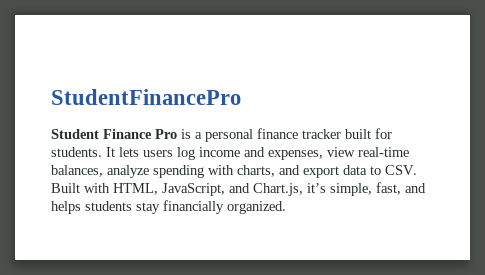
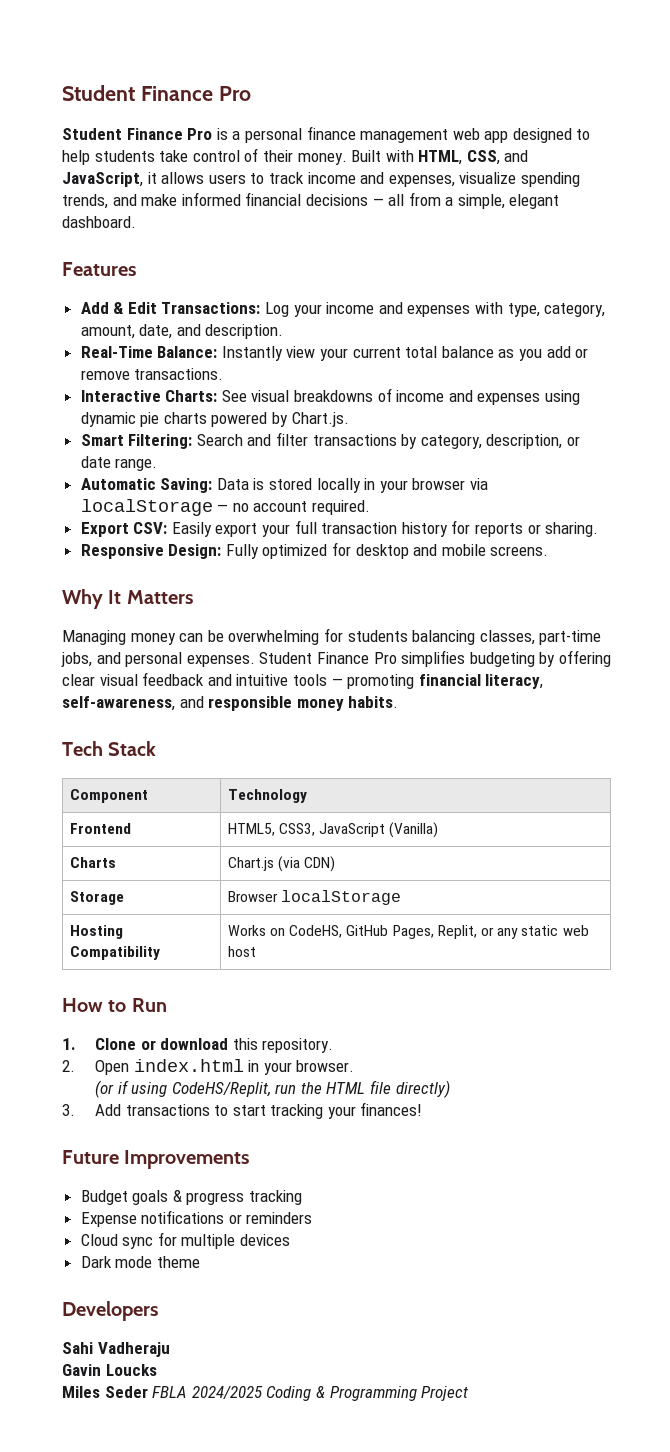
[51,89,241,105] StudentFinancePro -> [62,85,251,101] Student Finance Pro
[302,128,392,139] [51,147,409,160] [51,165,417,178] [51,182,426,196] [51,200,286,214] tracker built for students. It lets users log income and expenses, view real-time balances, analyze spending with charts, and export data to CSV. Built with HTML, JavaScript, and Chart.js, it’s simple, fast, and helps students stay financially organized. -> [360,128,591,143] [62,148,529,165] [62,172,580,187] [62,192,560,209] [62,216,136,228] [62,262,136,276] [80,302,606,317] [80,324,284,339] [80,346,589,361] [80,368,224,380] [80,388,581,405] [80,412,349,427] [80,432,581,449] [80,456,158,471] [80,478,489,493] [80,499,371,516] [80,520,599,537] [80,542,549,559] [62,589,193,609] [62,628,602,645] [61,650,611,667] [62,672,544,689] [62,696,399,711] [62,741,157,756] [69,789,148,803] [227,789,307,803] [69,823,131,834] [227,822,439,838] [69,857,116,868] [227,856,336,872] [69,891,124,905] [227,890,402,905] [69,925,123,939] [69,946,160,960] [227,925,589,939] [227,946,256,957] [62,998,167,1012] [62,1038,334,1053] [62,1059,355,1075] [94,1080,450,1098] [62,1102,423,1119] [62,1150,250,1169] [80,1190,303,1205] [80,1210,313,1227] [80,1232,291,1249] [80,1256,200,1268] [62,1301,158,1321] [62,1342,170,1357] [62,1364,157,1376] [62,1386,469,1401] management web app designed to help students take control of their money. Built with HTML, CSS, and JavaScript, it allows users to track income and expenses, visualize spending trends, and make informed financial decisions — all from a simple, elegant dashboard. // Features // Add & Edit Transactions: Log your income and expenses with type, category, amount, date, and description. // Real-Time Balance: Instantly view your current total balance as you add or remove transactions. // Interactive Charts: See visual breakdowns of income and expenses using dynamic pie charts powered by Chart.js. // Smart Filtering: Search and filter transactions by category, description, or date range. // Automatic Saving: Data is stored locally in your browser via localStorage — no account required. // Export CSV: Easily export your full transaction history for reports or sharing. // Responsive Design: Fully optimized for desktop and mobile screens. // Why It Matters // Managing money can be overwhelming for students balancing classes, part-time jobs, and personal expenses. Student Finance Pro simplifies budgeting by offering clear visual feedback and intuitive tools — promoting financial literacy, self-awareness, and responsible money habits. // Tech Stack // Component | Technology // Frontend | HTML5, CSS3, JavaScript (Vanilla) // Charts | Chart.js (via CDN) // Storage | Browser localStorage // Hosting Compatibility | Works on CodeHS, GitHub Pages, Replit, or any static web host // How to Run // 1. Clone or download this repository. // 2. Open index.html in your browser. // (or if using CodeHS/Replit, run the HTML file directly) // 3. Add transactions to start tracking your finances! // Future Improvements // Budget goals & progress tracking // Expense notifications or reminders // Cloud sync for multiple devices // Dark mode theme // Developers // Sahi Vadheraju // Gavin Loucks // Miles Seder FBLA 2024/2025 Coding & Programming Project

